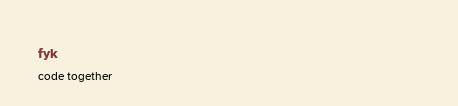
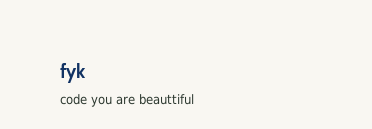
[67,72,114,82] together -> [91,94,194,107] you are beauttiful

